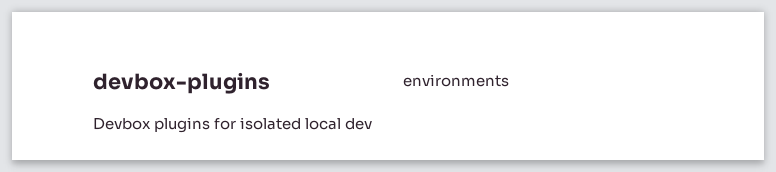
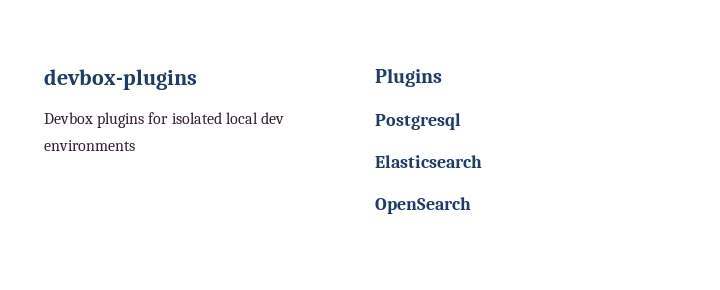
(509, 80) none -> [375,68,442,87] [375,113,461,130] [375,155,482,168] [375,197,471,214] // Plugins // Postgresql // Elasticsearch // OpenSearch

